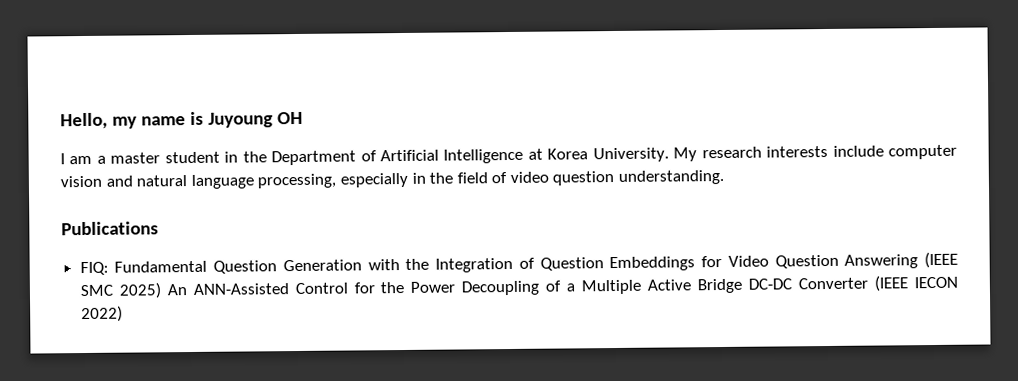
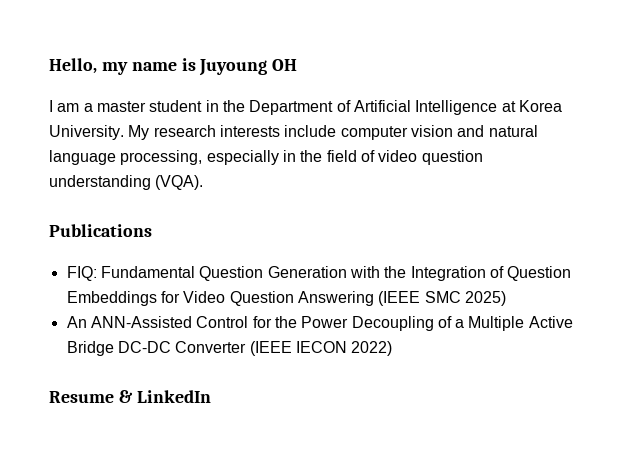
[618,169,725,185] understanding. -> [49,175,204,190] understanding (VQA).
(162, 290) none -> (506, 298) //
(123, 314) none -> [49,390,211,403] // Resume & LinkedIn

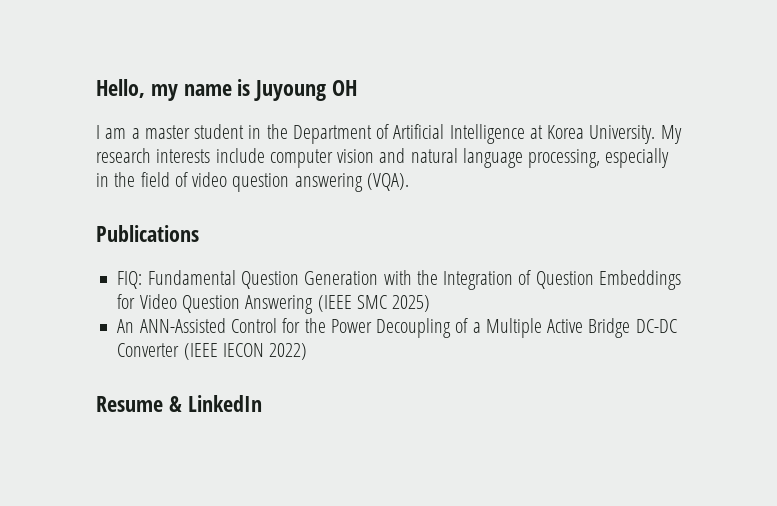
[49,175,151,190] understanding -> [294,173,363,192] answering

